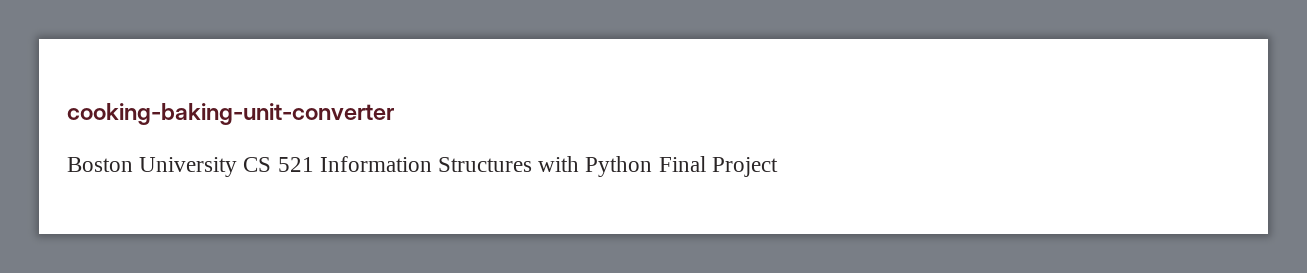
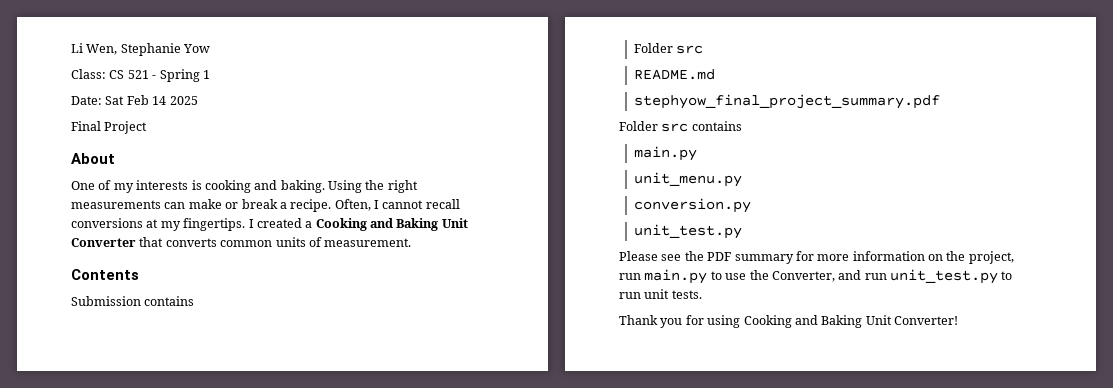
[67,103,394,125] [67,156,778,177] cooking-baking-unit-converter // Boston University CS 521 Information Structures with Python Final Project -> [71,43,211,56] [71,69,210,82] [71,95,198,105] [71,121,148,134] [71,153,115,164] [71,180,418,193] [71,199,460,212] [71,218,468,231] [71,237,412,247] [71,269,139,280] [71,296,195,306] [633,43,703,54] [633,69,715,80] [633,94,940,109] [619,121,742,132] [633,146,697,161] [633,172,742,187] [633,198,751,213] [633,224,742,239] [619,251,1014,264] [619,269,1013,284] [619,289,702,299] [619,315,958,328] Li Wen, Stephanie Yow // Class: CS 521 - Spring 1 // Date: Sat Feb 14 2025 // Final Project // About // One of my interests is cooking and baking. Using the right measurements can make or break a recipe. Often, I cannot recall conversions at my fingertips. I created a Cooking and Baking Unit Converter that converts common units of measurement. // Contents // Submission contains // Folder src // README.md // stephyow_final_project_summary.pdf // Folder src contains // main.py // unit_menu.py // conversion.py // unit_test.py // Please see the PDF summary for more information on the project, run main.py to use the Converter, and run unit_test.py to run unit tests. // Thank you for using Cooking and Baking Unit Converter!

